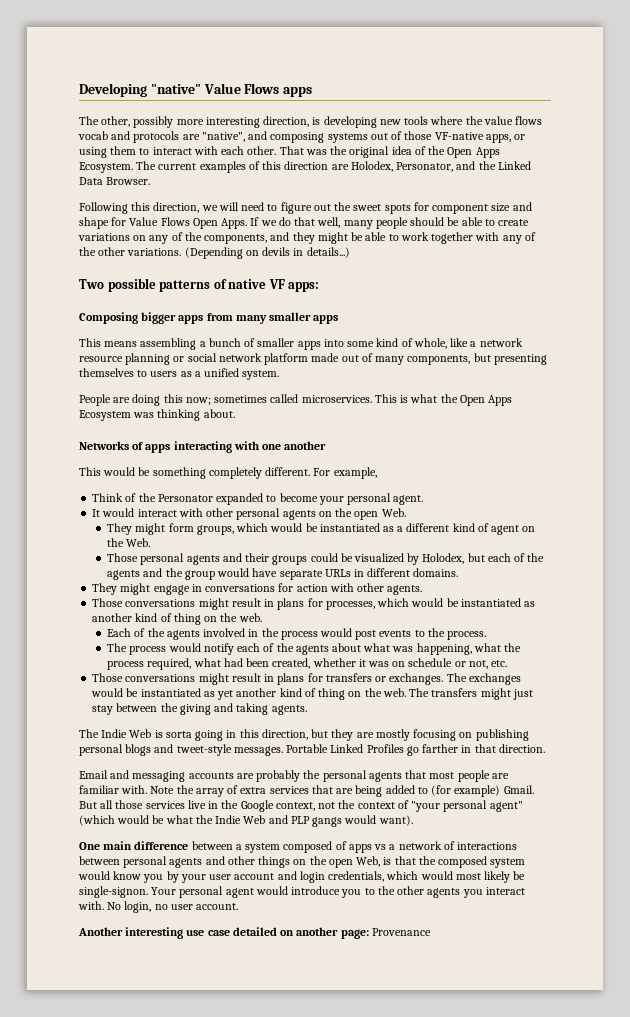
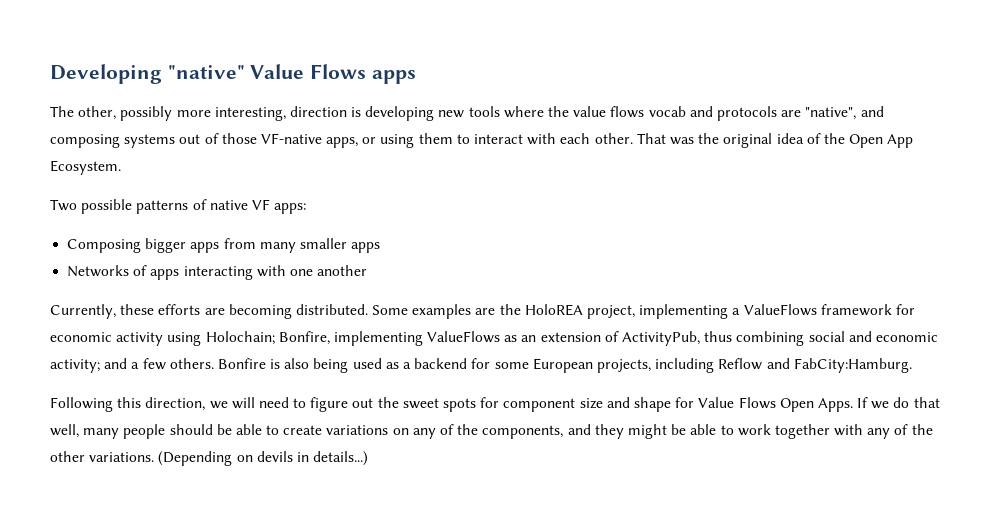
[205,116,310,128] interesting direction, -> [214,106,347,121] interesting, direction
[475,147,500,158] Apps -> [887,134,914,148] App
[136,161,531,173] [79,177,151,185] The current examples of this direction are Holodex, Personator, and the Linked Data Browser. -> [50,199,307,214] [67,238,381,253] [67,265,368,280] [50,304,915,319] [50,331,938,346] [50,358,912,373] // Two possible patterns of native VF apps: // Composing bigger apps from many smaller apps // Networks of apps interacting with one another // Currently, these efforts are becoming distributed. Some examples are the HoloREA project, implementing a ValueFlows framework for economic activity using Holochain; Bonfire, implementing ValueFlows as an extension of ActivityPub, thus combining social and economic activity; and a few others. Bonfire is also being used as a backend for some European projects, including Reflow and FabCity:Hamburg.
[79,278,320,292] [79,312,339,324] [79,338,523,350] [79,353,547,365] [79,368,280,380] [79,394,513,406] [79,409,235,421] [79,441,327,453] [79,467,377,479] [92,493,424,505] [92,508,406,520] [107,523,536,535] [107,538,151,547] [107,553,545,565] [107,568,459,580] [92,583,423,595] [92,598,536,610] [92,613,262,625] [107,628,487,640] [107,643,522,655] [107,658,508,670] [92,673,521,685] [91,688,533,700] [92,703,307,715] [79,729,529,741] [79,744,545,756] [79,770,509,782] [79,785,534,797] [79,800,523,812] [79,815,413,827] [79,841,518,853] [79,856,526,868] [78,871,526,883] [79,886,525,898] [78,901,239,913] [78,927,431,939] // Two possible patterns of native VF apps: // Composing bigger apps from many smaller apps // This means assembling a bunch of smaller apps into some kind of whole, like a network resource planning or social network platform made out of many components, but presenting themselves to users as a unified system. // People are doing this now; sometimes called microservices. This is what the Open Apps Ecosystem was thinking about. // Networks of apps interacting with one another // This would be something completely different. For example, // Think of the Personator expanded to become your personal agent. // It would interact with other personal agents on the open Web. // They might form groups, which would be instantiated as a different kind of agent on the Web. // Those personal agents and their groups could be visualized by Holodex, but each of the agents and the group would have separate URLs in different domains. // They might engage in conversations for action with other agents. // Those conversations might result in plans for processes, which would be instantiated as another kind of thing on the web. // Each of the agents involved in the process would post events to the process. // The process would notify each of the agents about what was happening, what the process required, what had been created, whether it was on schedule or not, etc. // Those conversations might result in plans for transfers or exchanges. The exchanges would be instantiated as yet another kind of thing on the web. The transfers might just stay between the giving and taking agents. // The Indie Web is sorta going in this direction, but they are mostly focusing on publishing personal blogs and tweet-style messages. Portable Linked Profiles go farther in that direction. // Email and messaging accounts are probably the personal agents that most people are familiar with. Note the array of extra services that are being added to (for example) Gmail. But all those services live in the Google context, not the context of "your personal agent" (which would be what the Indie Web and PLP gangs would want). // One main difference between a system composed of apps vs a network of interactions between personal agents and other things on the open Web, is that the composed system would know you by your user account and login credentials, which would most likely be single-signon. Your personal agent would introduce you to the other agents you interact with. No login, no user account. // Another interesting use case detailed on another page: Provenance -> (369, 458) none

